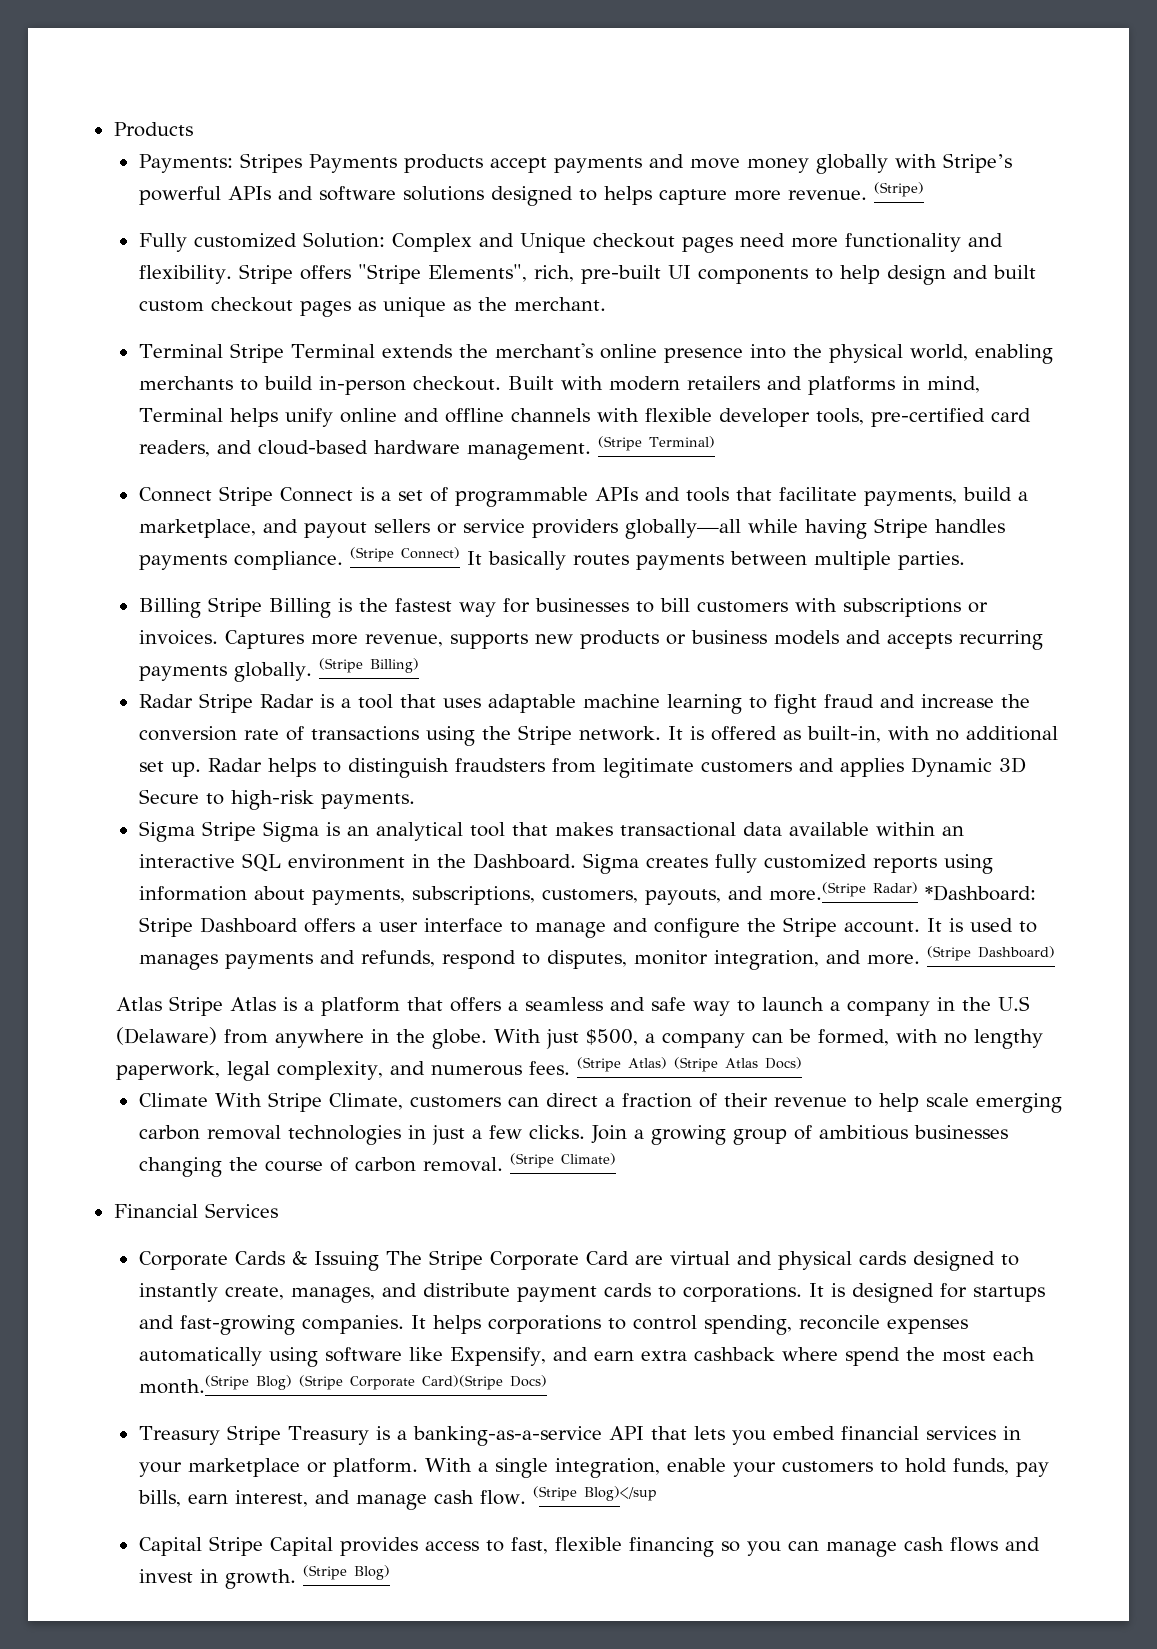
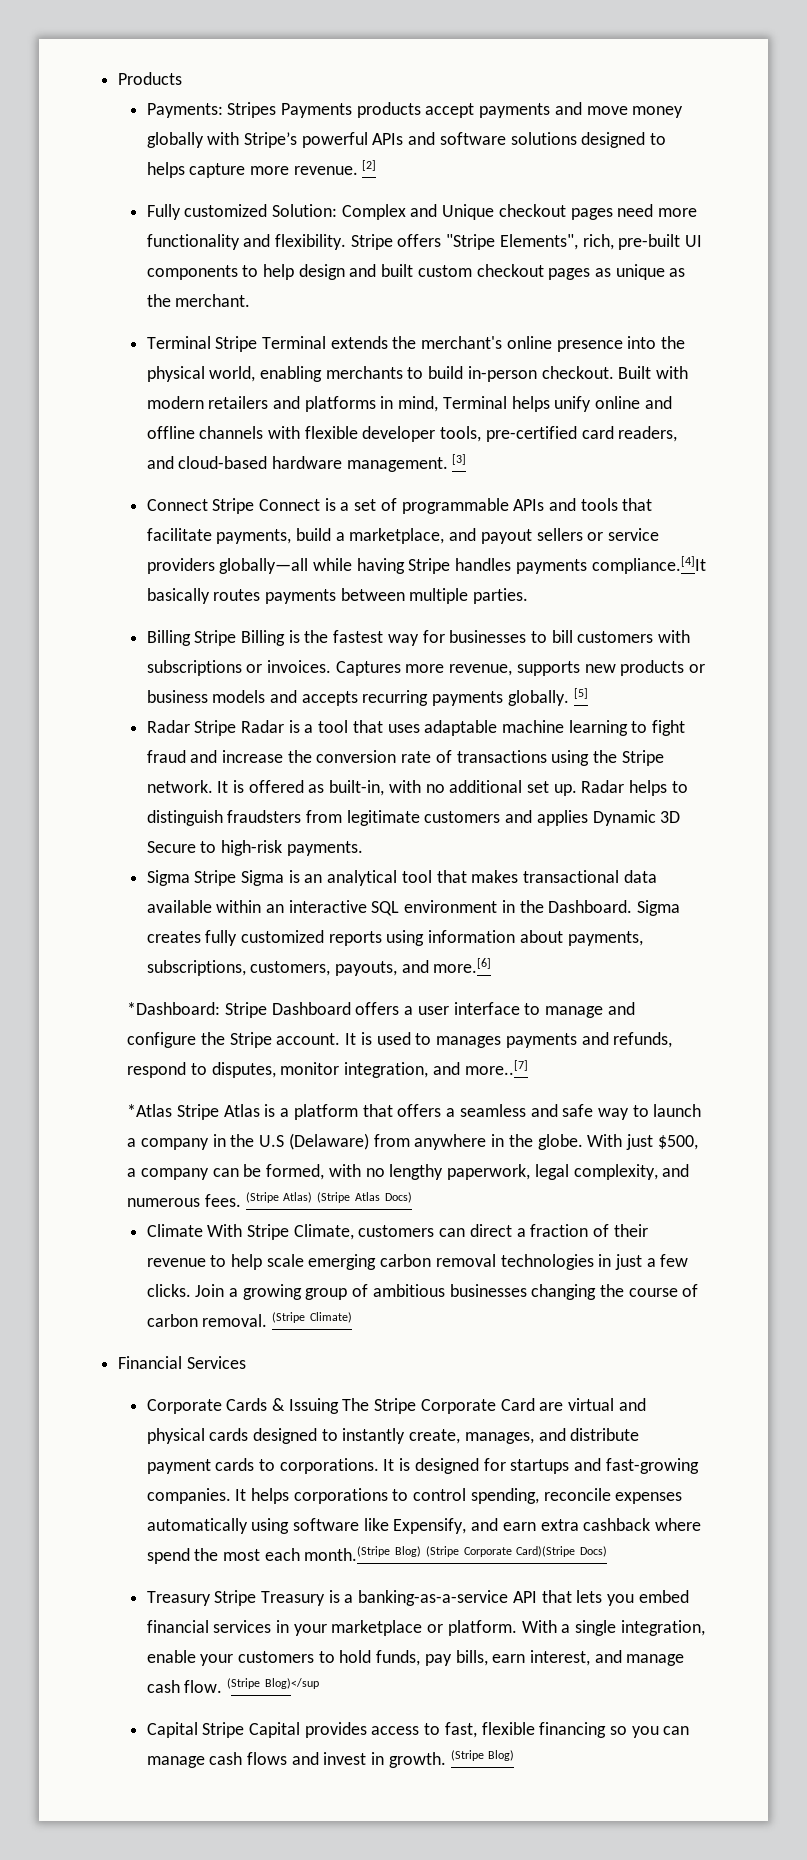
[873,182,924,197] (Stripe) -> [362,160,377,171] [2]
[597,436,715,451] (Stripe Terminal) -> [452,454,467,465] [3]
[233,547,482,570] compliance. (Stripe Connect) It -> [591,556,706,574] compliance.[4]It
[318,658,419,673] (Stripe Billing) -> [573,688,588,699] [5]
[768,882,918,901] more.(Stripe Radar) -> [433,958,492,973] more.[6] //
[866,946,1055,965] [116,997,163,1011] more. (Stripe Dashboard) // Atlas -> [464,1060,528,1075] [127,1104,173,1117] more..[7] // *Atlas

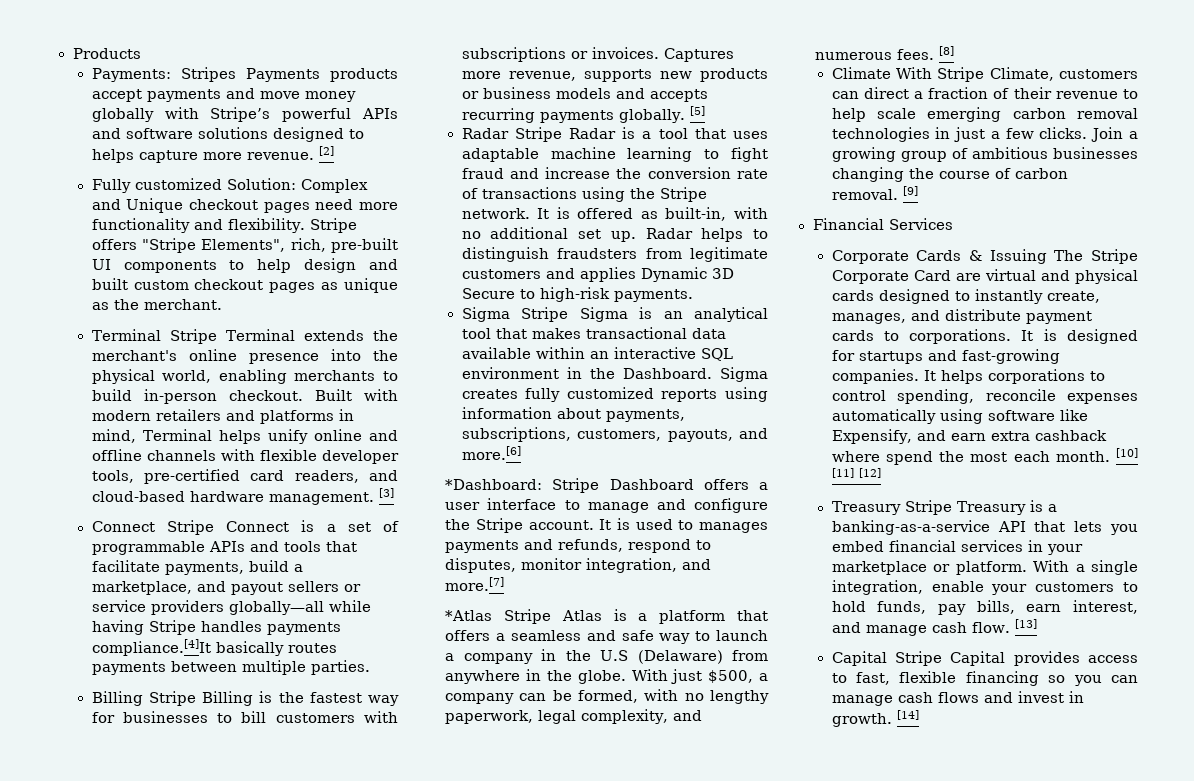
[464,1060,528,1075] more..[7] -> [445,577,505,591] more.[7]
[245,1192,412,1203] (Stripe Atlas) (Stripe Atlas Docs) -> [939,46,955,56] [8]
[271,1312,352,1323] (Stripe Climate) -> [902,186,918,196] [9]
[304,1546,608,1561] month.(Stripe Blog) (Stripe Corporate Card)(Stripe Docs) -> [1055,448,1138,462] [831,468,881,478] month. [10] [11] [12]
[226,1678,319,1689] (Stripe Blog)</sup -> [1014,619,1037,629] [13]
[450,1750,515,1761] (Stripe Blog) -> [896,710,919,720] [14]

